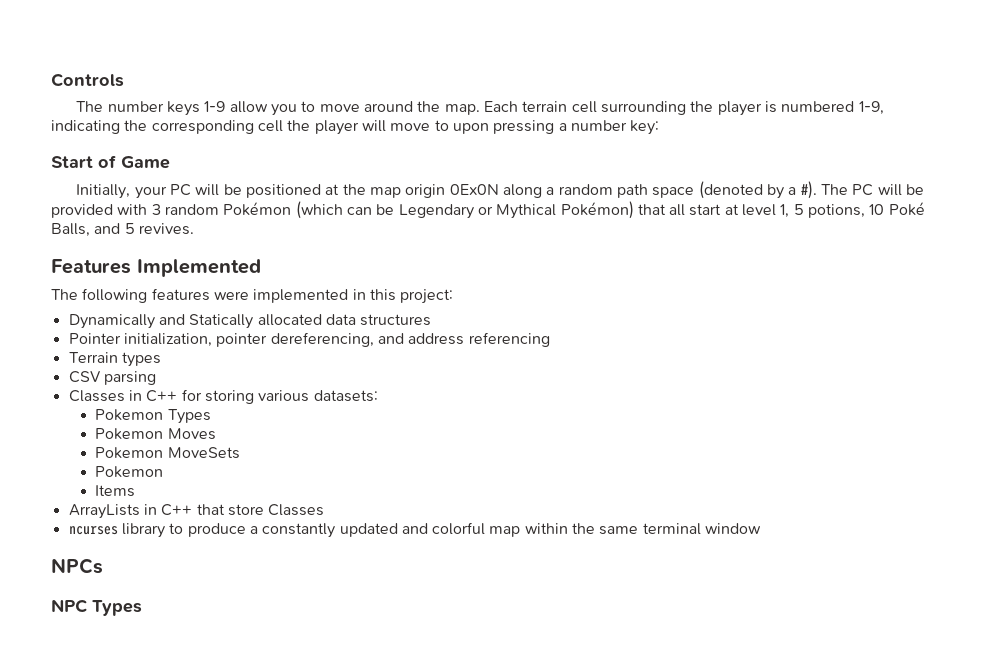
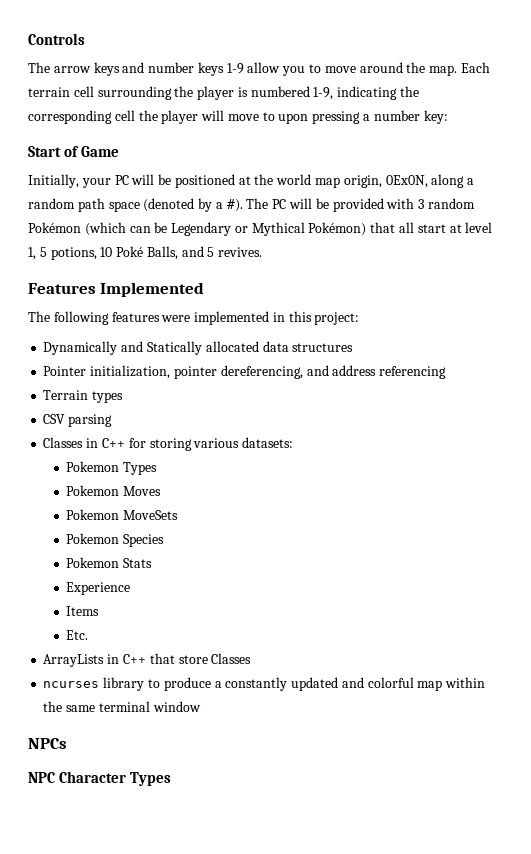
(104, 106) none -> [53,62,145,76] arrow keys and
[370,184,499,198] map origin 0Ex0N -> [276,174,428,188] world map origin, 0Ex0N,
(164, 472) none -> [123,534,165,547] [66,557,153,568] [66,582,131,595] Species // Pokemon Stats // Experience
(136, 491) none -> [66,630,89,640] // Etc.
(88, 606) none -> [59,771,127,783] Character

